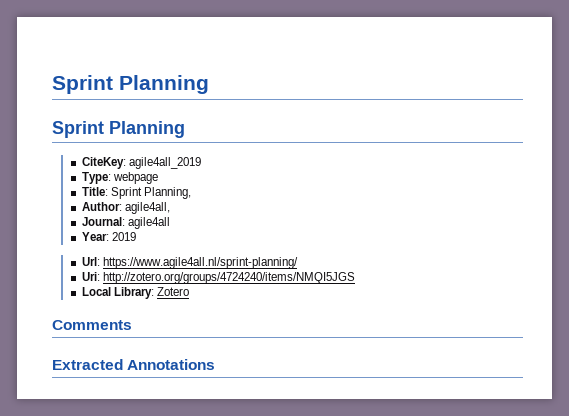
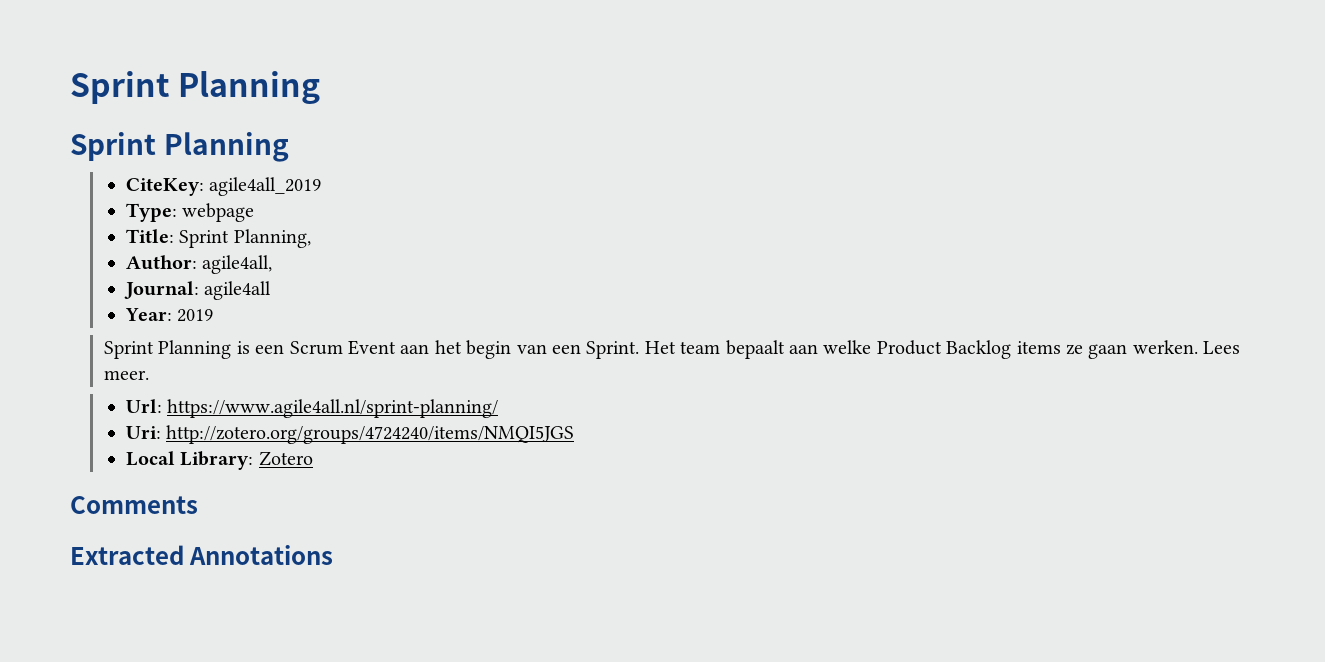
(136, 236) none -> [104,340,1241,359] [104,370,150,380] // Sprint Planning is een Scrum Event aan het begin van een Sprint. Het team bepaalt aan welke Product Backlog items ze gaan werken. Lees meer.

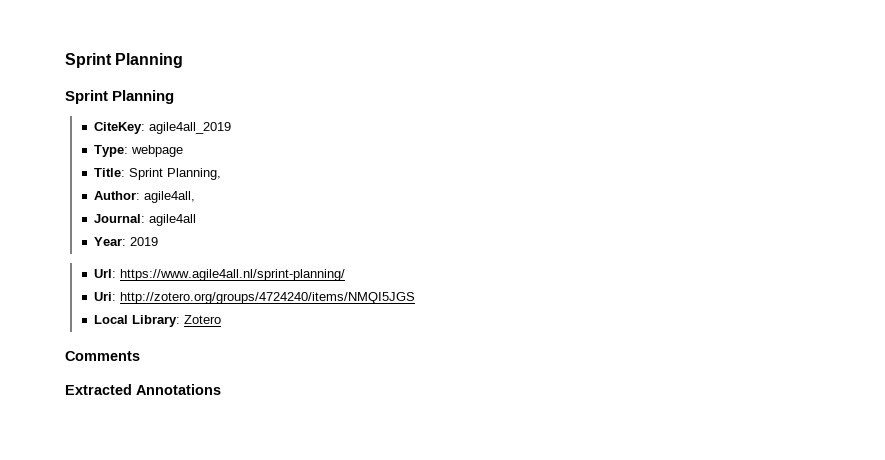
[104,340,1241,359] [104,370,150,380] // Sprint Planning is een Scrum Event aan het begin van een Sprint. Het team bepaalt aan welke Product Backlog items ze gaan werken. Lees meer. -> (158, 241) none

